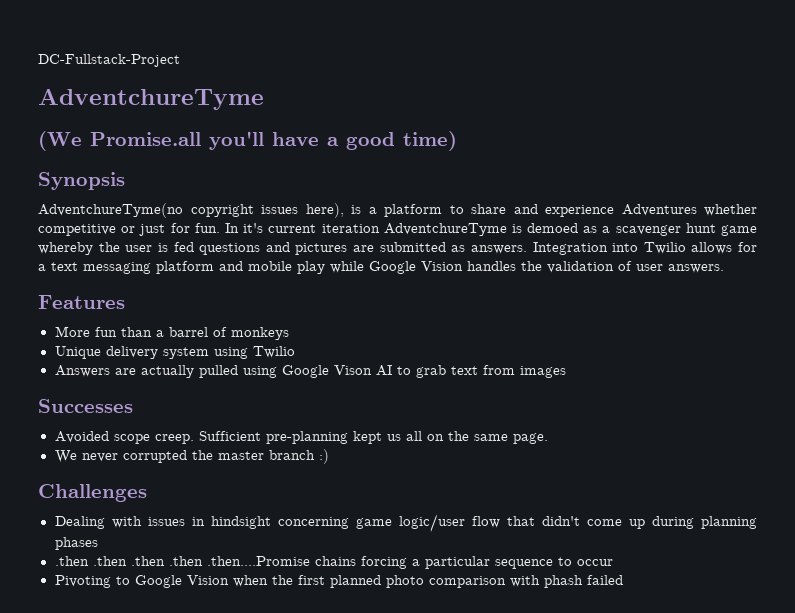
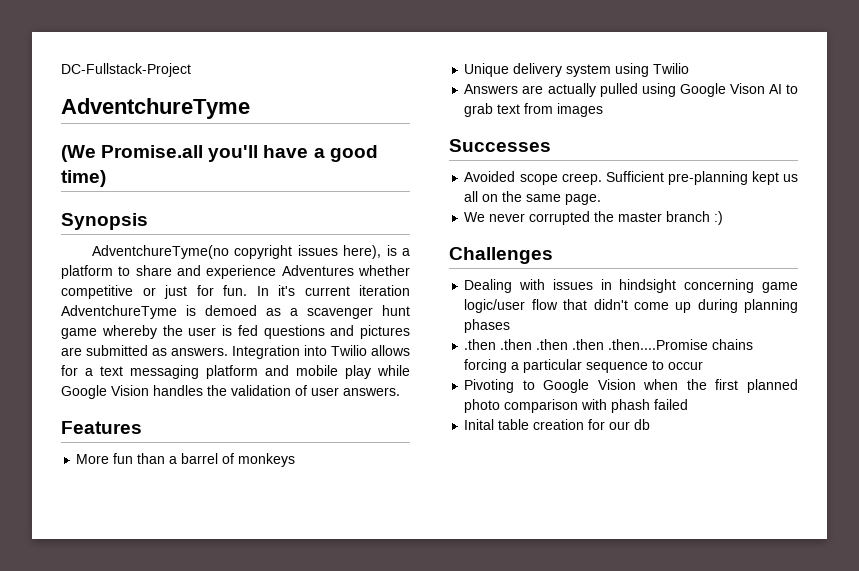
(623, 580) none -> [464,419,651,430] // Inital table creation for our db

